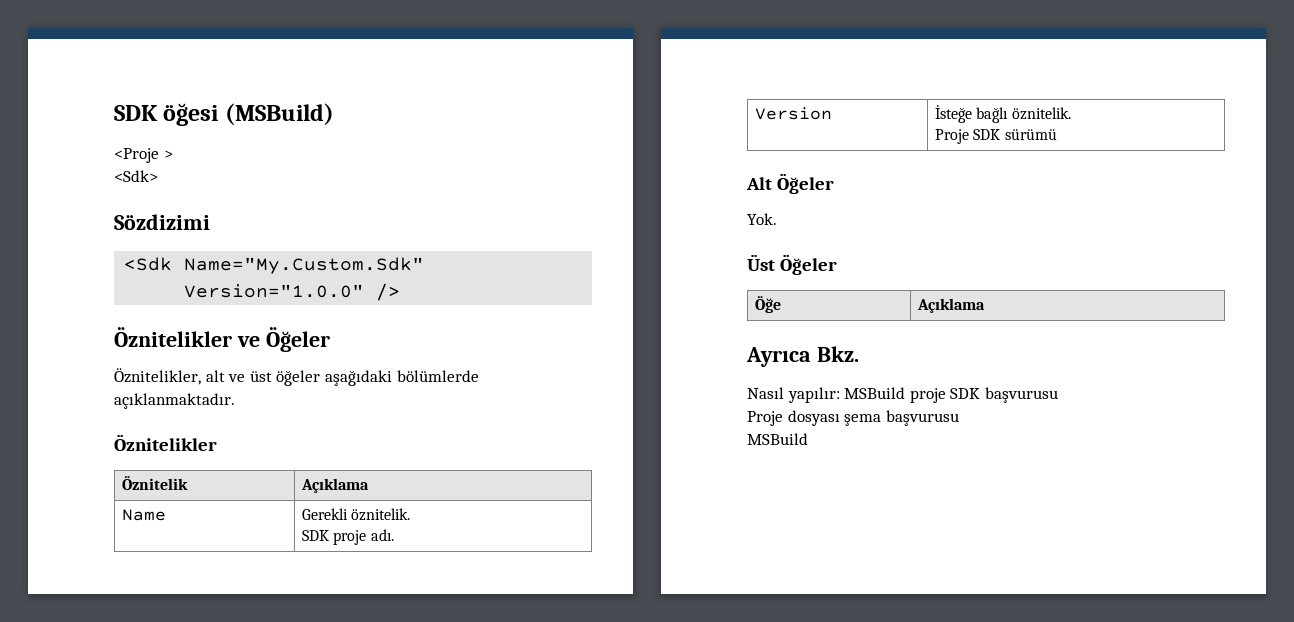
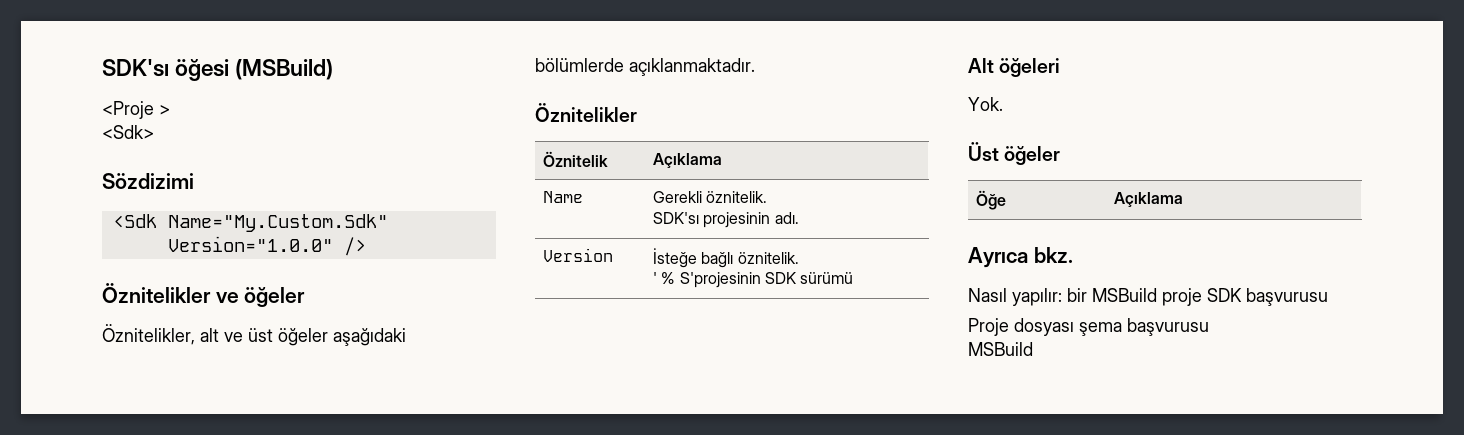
[114,105,158,121] SDK -> [102,59,169,77] SDK'sı
[265,327,330,352] Öğeler -> [244,287,306,307] öğeler
[302,530,367,545] SDK proje -> [652,212,771,228] SDK'sı projesinin
[935,129,970,144] Proje -> [652,272,761,288] ' % S'projesinin
[777,173,835,194] Öğeler -> [999,58,1061,77] öğeleri
[780,254,838,275] Öğeler -> [1004,146,1061,165] öğeler
[816,346,859,362] Bkz. -> [1033,247,1073,263] bkz.
(840, 395) none -> [1067,288,1087,302] bir

